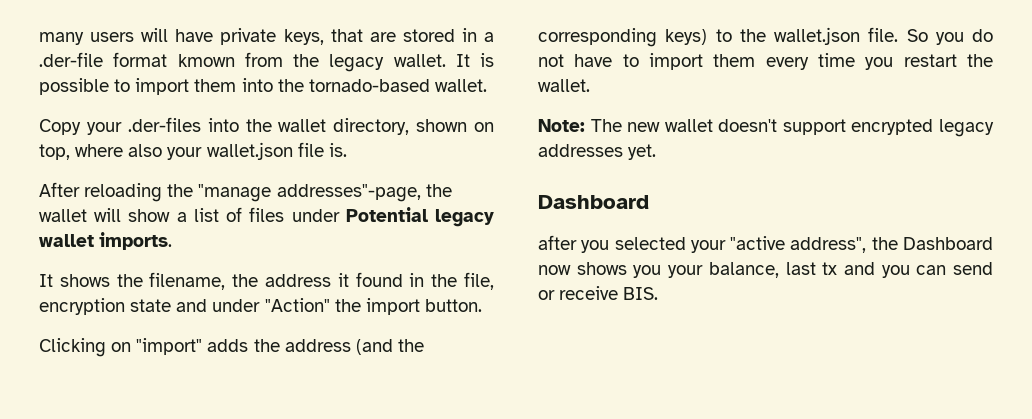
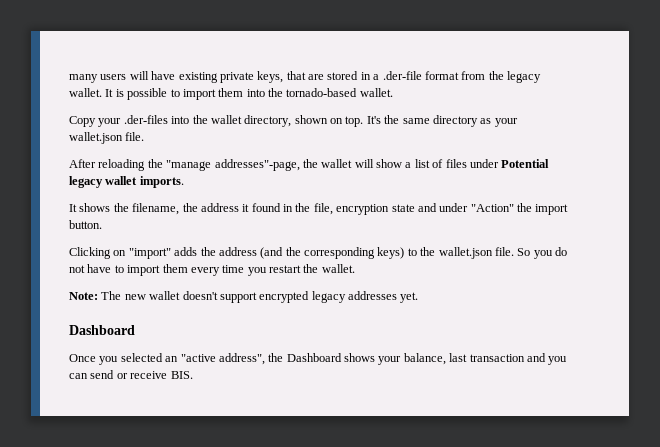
(214, 35) none -> [178,72,218,83] existing
[177,54,235,67] kmown -> (459, 75) none
[39,142,347,160] top, where also your wallet.json file is. -> [345,115,518,127] [69,132,145,144] top. It's the same directory as your wallet.json file.
[538,235,577,250] after -> [69,354,96,362] Once
[690,240,726,253] your -> [165,356,179,362] an
[538,262,662,278] now shows you -> [344,353,375,362] shows
[822,262,838,275] tx -> [469,354,525,362] transaction

